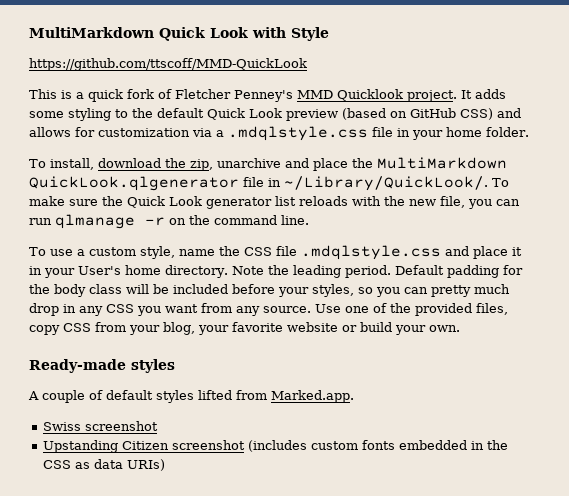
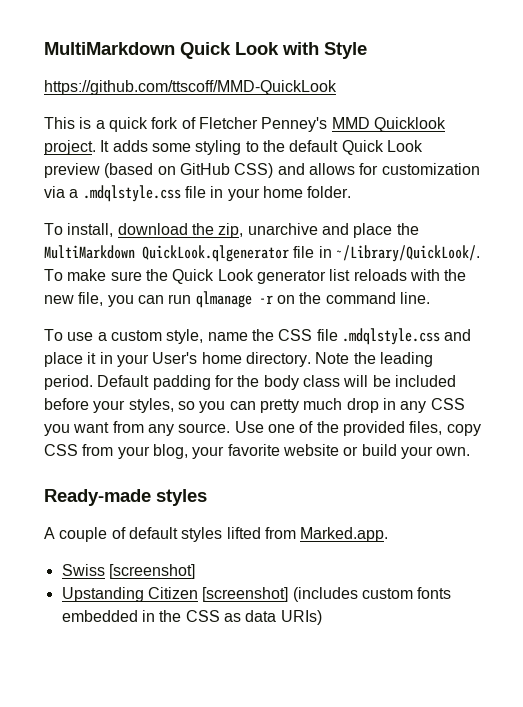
[85,421,159,431] screenshot -> [108,564,195,579] [screenshot]
[172,440,246,450] screenshot -> [202,587,289,602] [screenshot]

